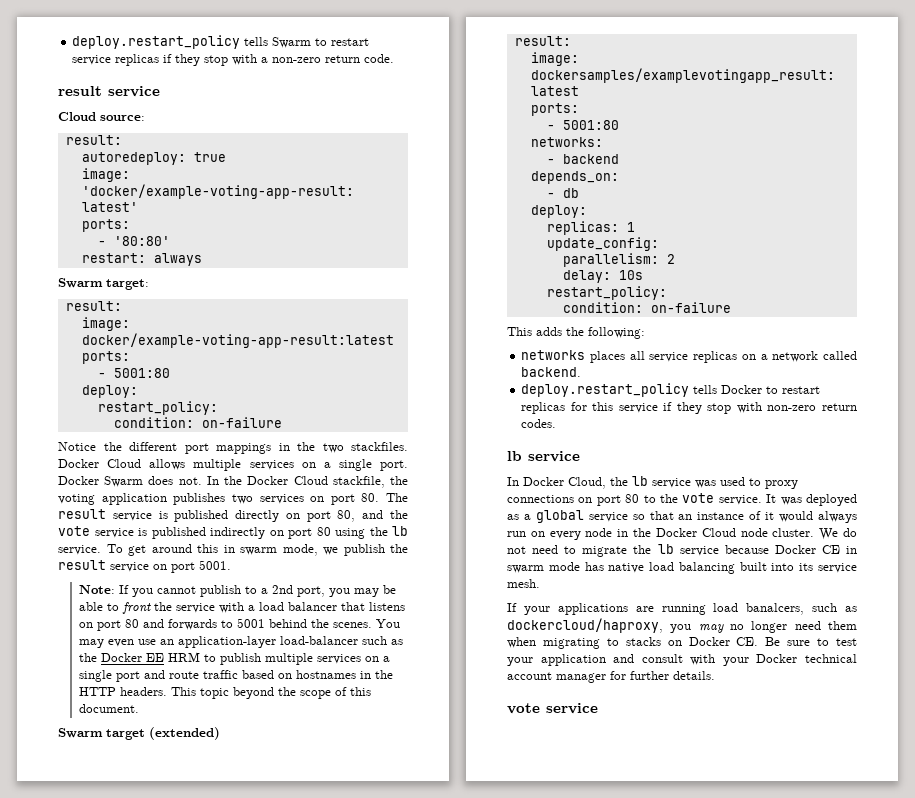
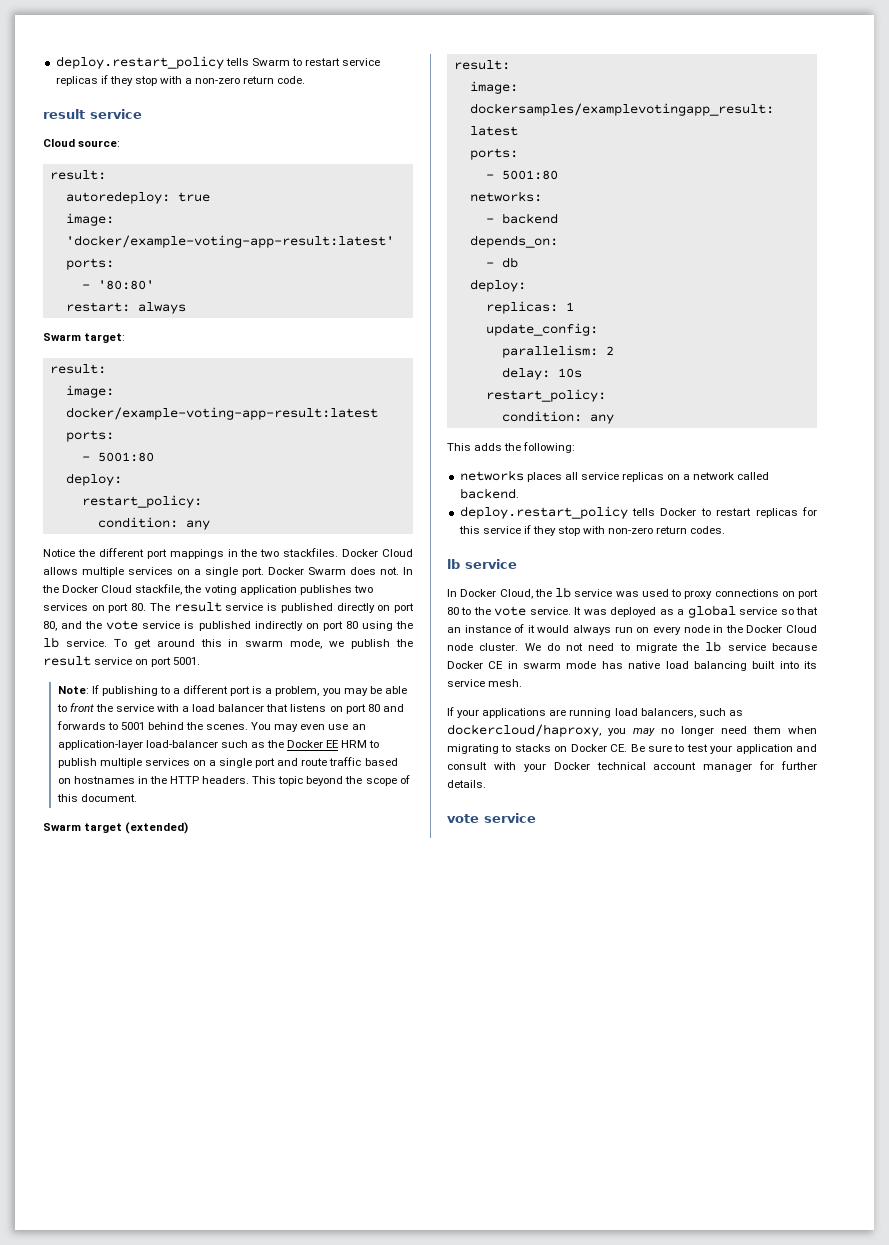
[201,417,282,428] on-failure -> [185,520,210,530] any
[132,585,326,597] you cannot publish to a 2nd port, -> [101,685,320,696] publishing to a different port is a problem,
[650,302,731,313] on-failure -> [589,414,614,424] any
[746,603,805,615] banalcers, -> [640,708,696,718] balancers,

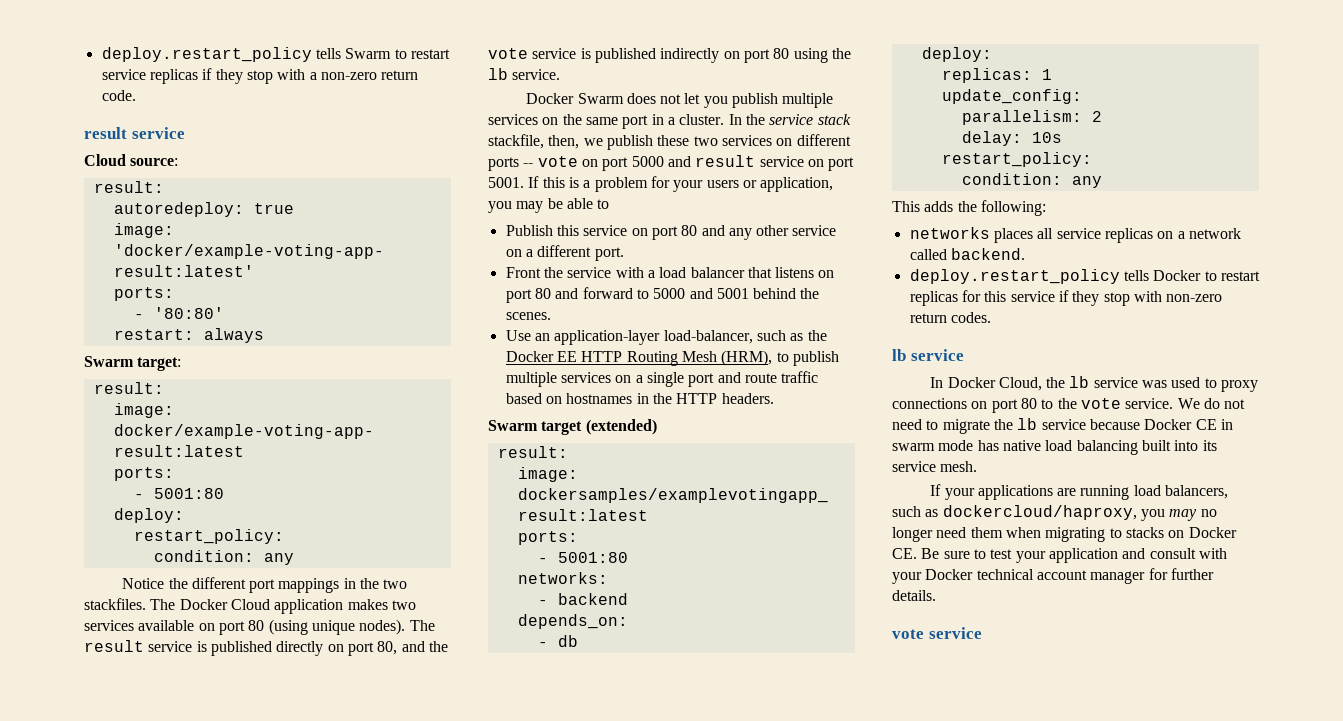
[342,549,413,557] [43,567,413,577] [42,584,373,595] [43,603,147,613] Docker Cloud allows multiple services on a single port. Docker Swarm does not. In the Docker Cloud stackfile, the voting application publishes two services on port 80. -> [150,599,416,614] [84,619,406,635] The Docker Cloud application makes two services available on port 80 (using unique nodes).
[113,639,413,649] To get around this in swarm mode, we publish the -> [526,93,834,108] [488,114,851,129] [488,134,851,150] [488,156,691,171] // Docker Swarm does not let you publish multiple services on the same port in a cluster. In the service stack stackfile, then, we publish these two services on different ports -- vote on port 5000 and
[57,685,320,696] // Note: If publishing to a different port is a problem, -> [528,176,834,192] If this is a problem for your users or application,
[69,703,94,712] front -> [505,225,837,240] [505,245,624,261] [505,267,541,278] // Publish this service on port 80 and any other service on a different port. // Front
[56,721,118,730] forwards to -> [582,287,713,299] forward to 5000 and
[251,722,349,732] You may even use -> [505,330,531,341] // Use
[145,740,218,748] load-balancer -> [663,330,753,344] load-balancer,
[341,740,368,748] HRM -> [581,350,773,366] HTTP Routing Mesh (HRM),
[252,775,410,786] [56,794,137,802] This topic beyond the scope of this document. -> (774, 398) none
[574,605,818,618] [447,624,818,635] [447,643,519,651] It was deployed as a global service so that an instance of it would always run on every node in the Docker Cloud node cluster. -> (1174, 403) none

